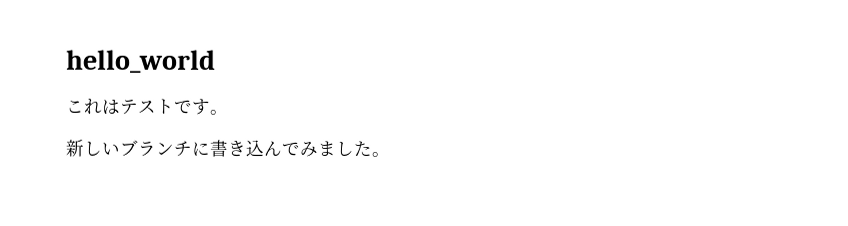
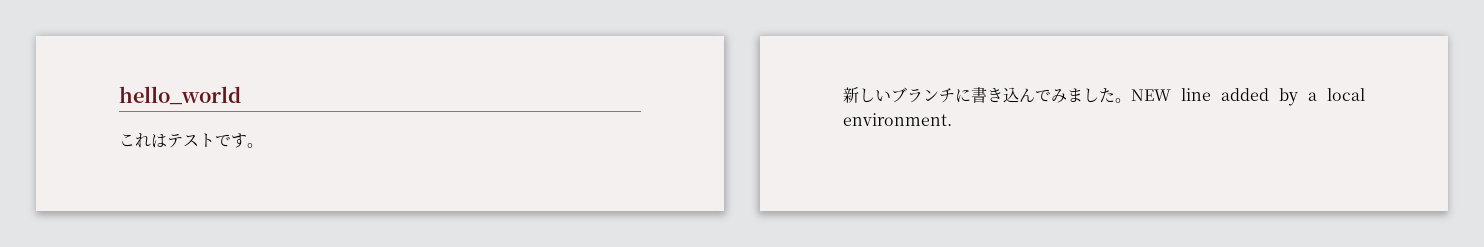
(390, 154) none -> [1131,88,1365,106] [843,113,952,126] NEW line added by a local environment.

